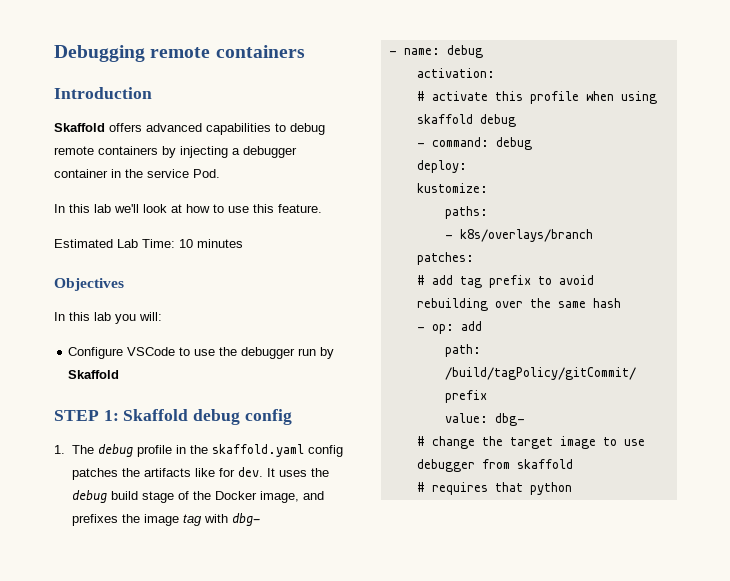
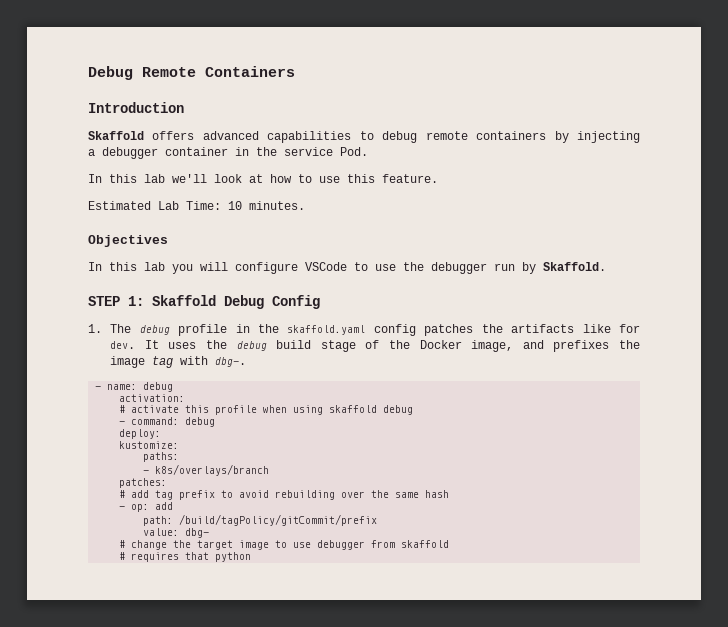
[54,45,305,62] Debugging remote containers -> [88,66,295,80] Debug Remote Containers
[197,239,243,248] minutes -> [249,201,305,210] minutes.
[139,312,162,321] [68,347,124,359] will: // Configure -> [200,262,298,274] will configure
[68,370,120,379] Skaffold -> [543,262,606,271] Skaffold.
[193,409,292,425] debug config -> [224,295,320,309] Debug Config
[231,513,260,526] dbg- -> [215,357,247,367] dbg-.

